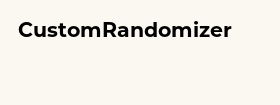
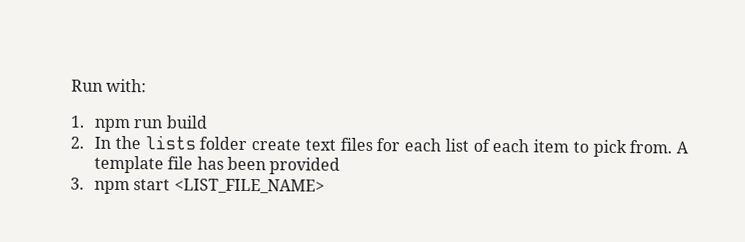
[18,21,232,37] CustomRandomizer -> [71,78,148,93] [70,115,208,133] [70,135,689,158] [94,155,341,175] [70,177,325,195] Run with: // 1. npm run build // 2. In the lists folder create text files for each list of each item to pick from. A template file has been provided // 3. npm start <LIST_FILE_NAME>

